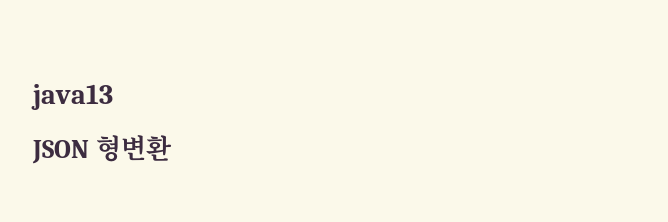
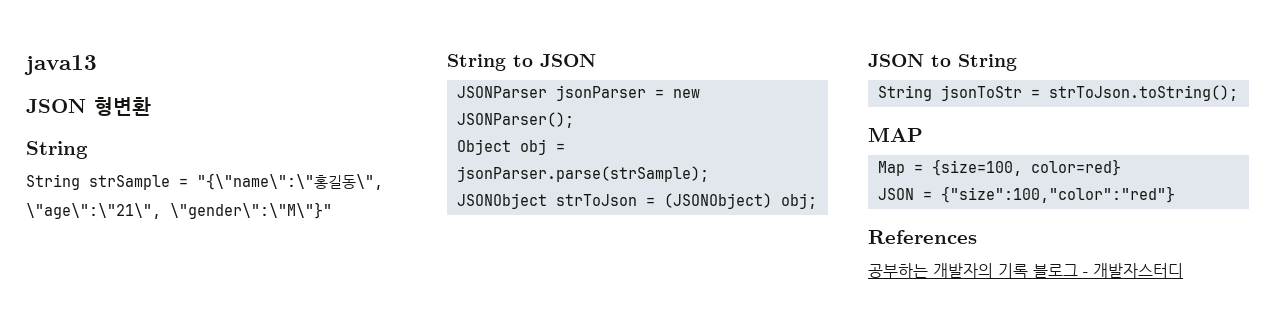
(173, 148) none -> [26,141,88,159] [26,173,383,190] [26,202,332,219] [447,54,596,71] [456,85,700,101] [456,112,574,128] [456,139,565,155] [456,166,709,182] [456,193,817,209] [868,54,1017,71] [877,85,1238,101] [868,127,923,142] [877,159,1121,176] [877,186,1175,203] [868,230,977,244] [868,263,1183,278] // String // String strSample = "{\"name\":\"홍길동\", \"age\":\"21\", \"gender\":\"M\"}" // String to JSON // JSONParser jsonParser = new JSONParser(); // Object obj = jsonParser.parse(strSample); // JSONObject strToJson = (JSONObject) obj; // JSON to String // String jsonToStr = strToJson.toString(); // MAP // Map = {size=100, color=red} // JSON = {"size":100,"color":"red"} // References // 공부하는 개발자의 기록 블로그 - 개발자스터디

